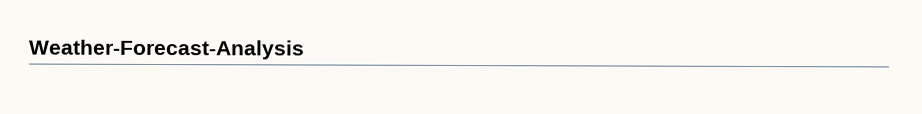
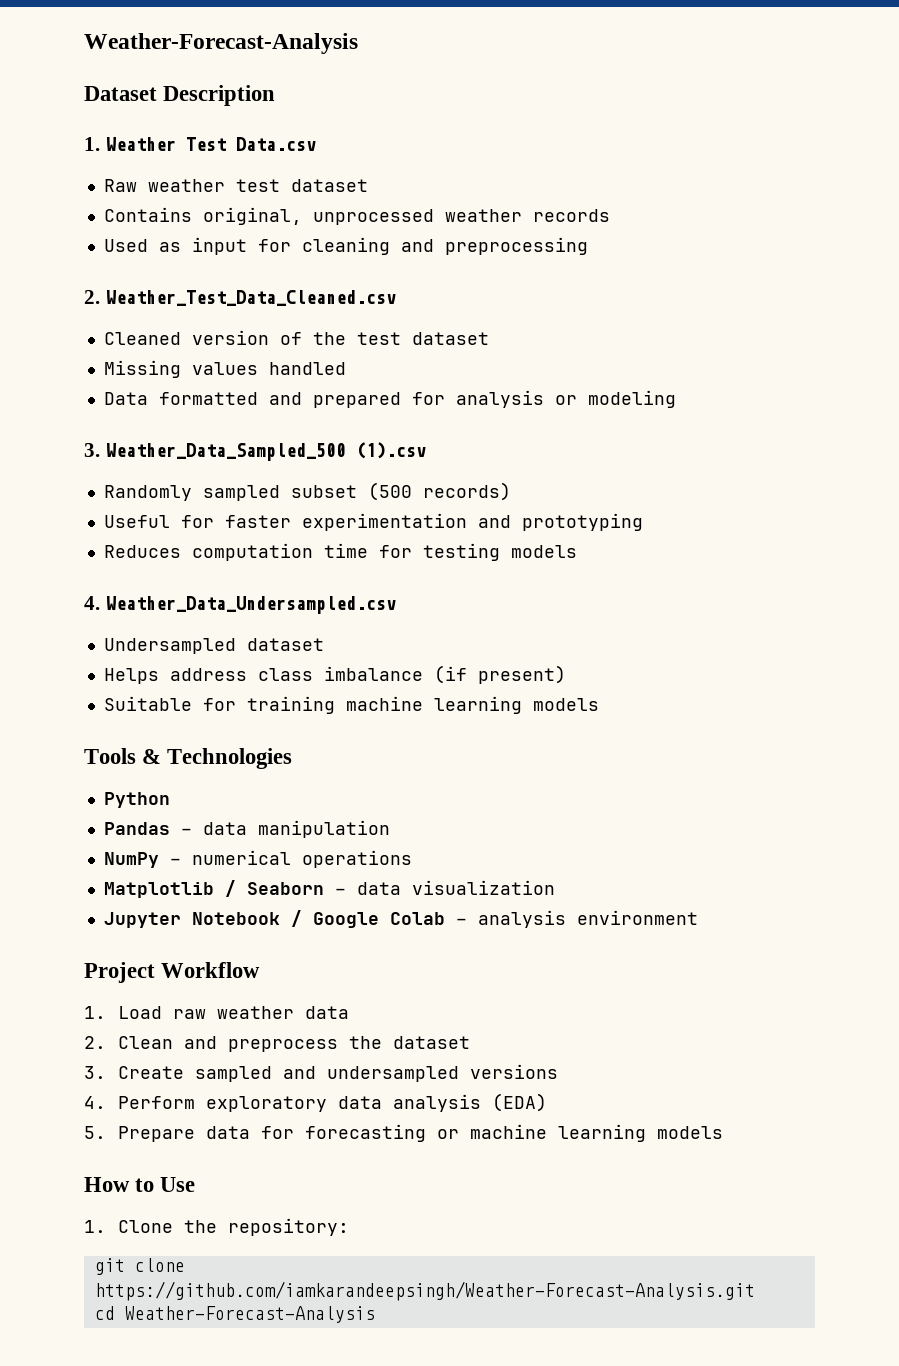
[28,39,305,60] Weather-Forecast-Analysis -> [84,33,358,54] [84,85,276,106] [84,137,316,151] [103,179,368,192] [103,207,610,225] [103,237,588,255] [84,290,396,306] [103,330,489,345] [103,360,346,378] [103,390,676,408] [84,442,426,461] [103,482,511,501] [103,513,643,531] [103,543,577,561] [84,596,396,614] [103,638,324,654] [103,665,566,684] [103,696,599,714] [84,748,293,769] [103,792,170,808] [103,820,390,838] [103,850,412,868] [103,880,555,898] [103,910,698,928] [84,962,261,983] [84,1006,349,1019] [84,1036,470,1052] [84,1064,558,1082] [84,1093,547,1112] [84,1124,723,1142] [84,1177,196,1192] [84,1218,349,1236] [94,1258,185,1275] [94,1281,755,1301] [94,1306,375,1323] Weather-Forecast-Analysis // Dataset Description // 1. Weather Test Data.csv // Raw weather test dataset // Contains original, unprocessed weather records // Used as input for cleaning and preprocessing // 2. Weather_Test_Data_Cleaned.csv // Cleaned version of the test dataset // Missing values handled // Data formatted and prepared for analysis or modeling // 3. Weather_Data_Sampled_500 (1).csv // Randomly sampled subset (500 records) // Useful for faster experimentation and prototyping // Reduces computation time for testing models // 4. Weather_Data_Undersampled.csv // Undersampled dataset // Helps address class imbalance (if present) // Suitable for training machine learning models // Tools & Technologies // Python // Pandas – data manipulation // NumPy – numerical operations // Matplotlib / Seaborn – data visualization // Jupyter Notebook / Google Colab – analysis environment // Project Workflow // 1. Load raw weather data // 2. Clean and preprocess the dataset // 3. Create sampled and undersampled versions // 4. Perform exploratory data analysis (EDA) // 5. Prepare data for forecasting or machine learning models // How to Use // 1. Clone the repository: // git clone https://github.com/iamkarandeepsingh/Weather-Forecast-Analysis.git // cd Weather-Forecast-Analysis

